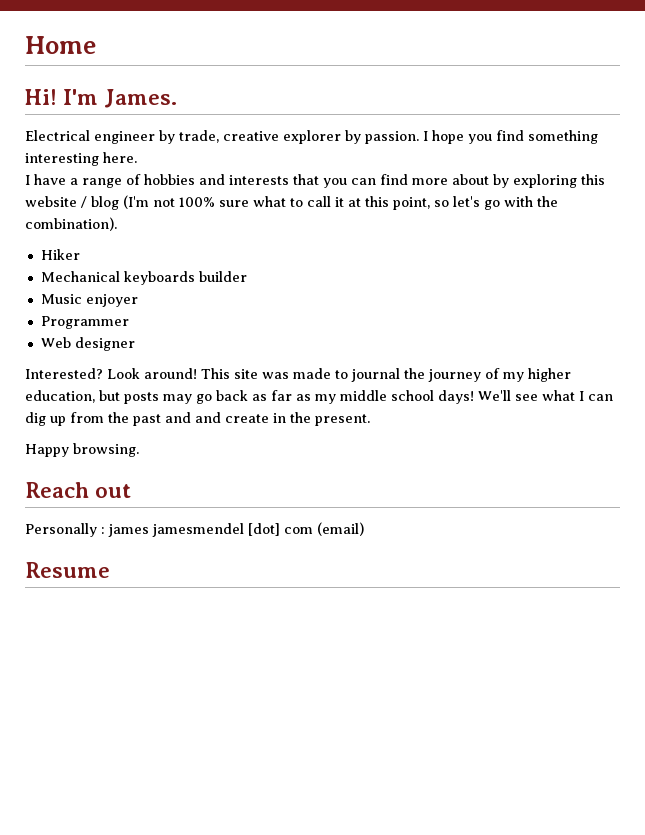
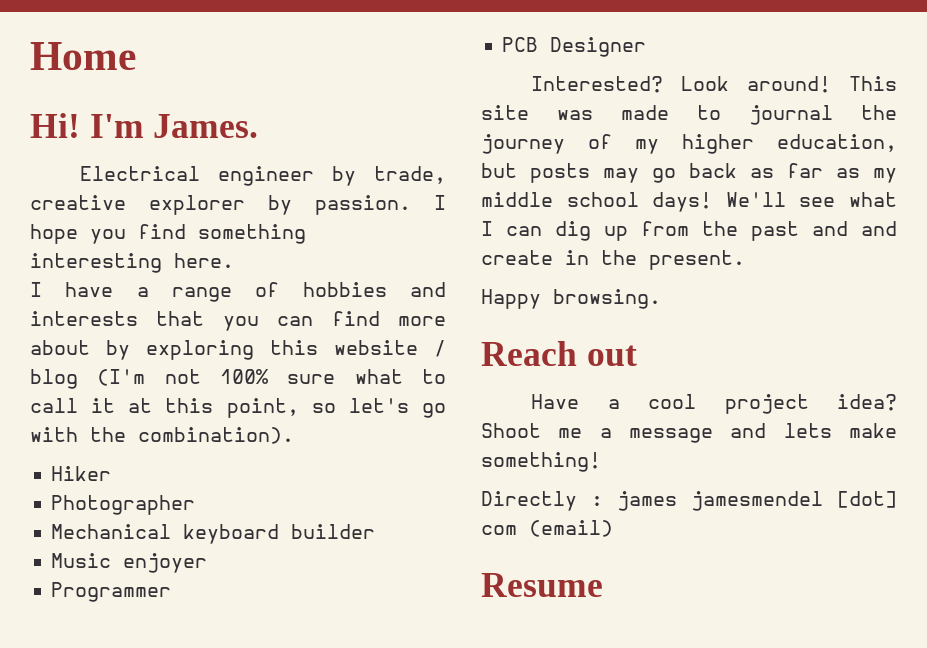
(80, 254) none -> [51,495,196,515] // Photographer
[123,271,195,285] keyboards -> [183,524,280,544] keyboard
[40,337,135,351] Web designer -> [502,37,647,57] PCB Designer
[25,523,97,537] Personally -> [531,394,897,414] [481,423,897,443] [481,452,601,472] [481,491,577,511] Have a cool project idea? Shoot me a message and lets make something! // Directly

